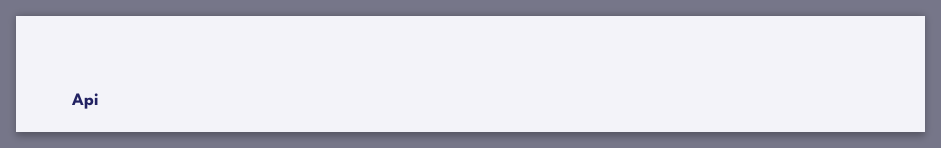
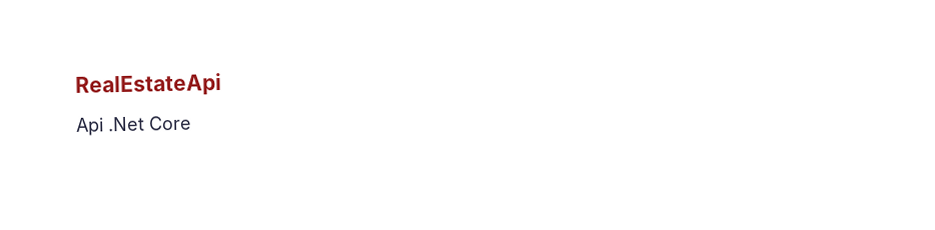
[71,93,99,109] Api -> [75,72,222,98] [75,115,192,136] RealEstateApi // Api .Net Core

